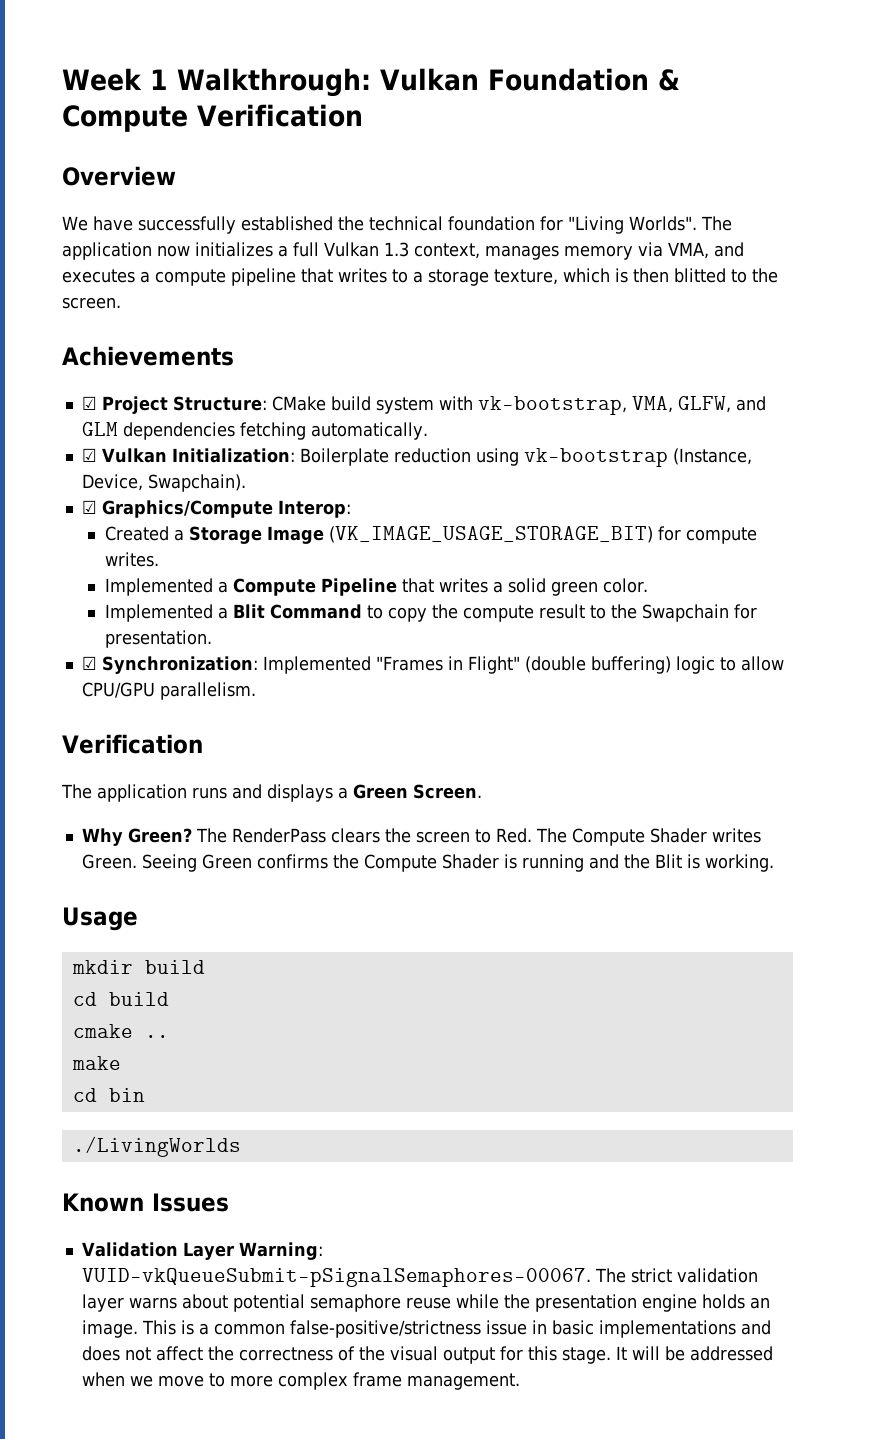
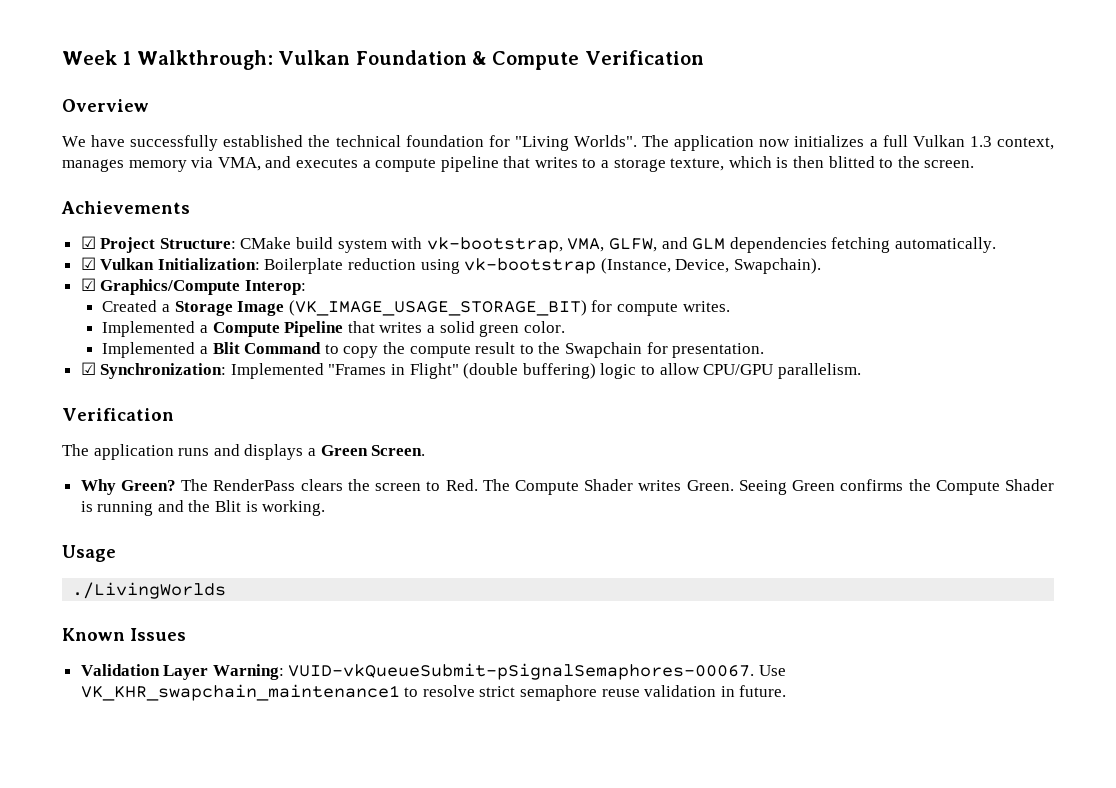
[71,960,205,974] [72,992,169,1006] [72,1024,169,1038] [71,1056,121,1070] [72,1088,145,1102] // mkdir build // cd build // cmake .. // make // cd bin -> (116, 553) none
[594,1268,758,1283] [81,1294,770,1312] [81,1320,771,1338] [81,1346,773,1364] [81,1372,520,1390] The strict validation layer warns about potential semaphore reuse while the presentation engine holds an image. This is a common false-positive/strictness issue in basic implementations and does not affect the correctness of the visual output for this stage. It will be addressed when we move to more complex frame management. -> [759,665,787,676] [80,684,787,701] Use VK_KHR_swapchain_maintenance1 to resolve strict semaphore reuse validation in future.

